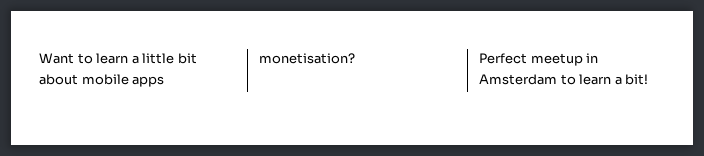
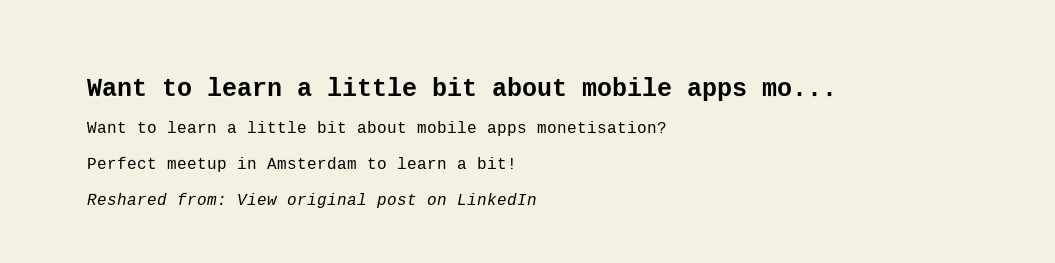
[39,53,197,64] [39,74,165,87] Want to learn a little bit about mobile apps -> [87,76,838,102] [86,120,528,136] Want to learn a little bit about mobile apps mo... // Want to learn a little bit about mobile apps
(649, 79) none -> [86,192,537,208] // Reshared from: View original post on LinkedIn

